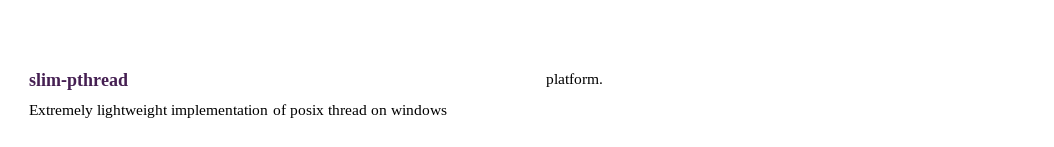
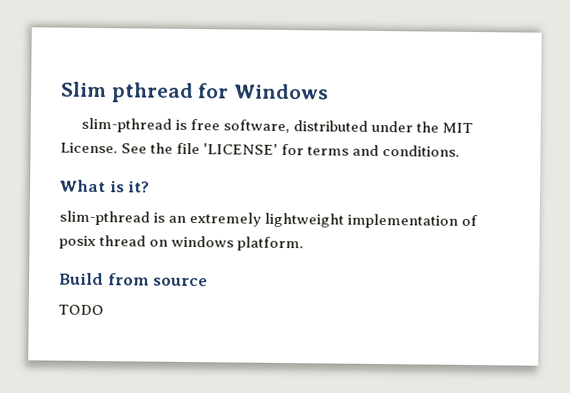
[29,73,128,90] [29,105,93,118] slim-pthread // Extremely -> [61,81,330,104] [80,117,474,134] [60,142,461,157] [60,179,151,193] [59,210,262,227] Slim pthread for Windows // slim-pthread is free software, distributed under the MIT License. See the file 'LICENSE' for terms and conditions. // What is it? // slim-pthread is an extremely
(603, 80) none -> [59,272,209,287] [58,304,104,316] // Build from source // TODO

